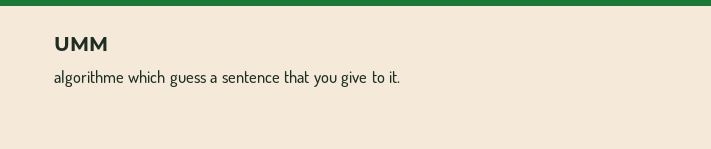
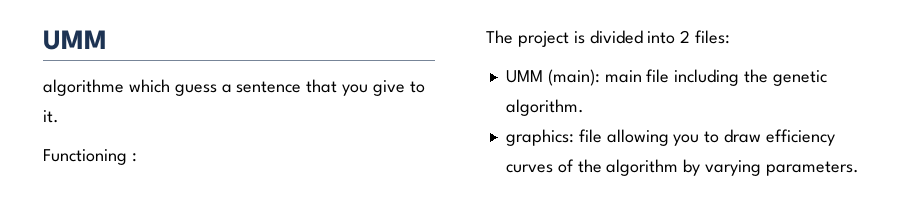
(401, 77) none -> [43,149,137,165] [486,30,731,47] [505,69,827,86] [505,99,584,116] [505,129,835,146] [505,159,859,176] // Functioning : // The project is divided into 2 files: // UMM (main): main file including the genetic algorithm. // graphics: file allowing you to draw efficiency curves of the algorithm by varying parameters.

